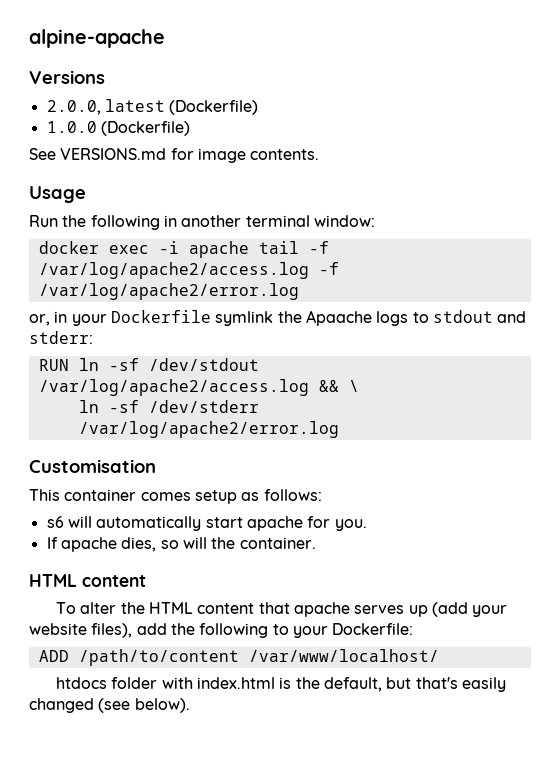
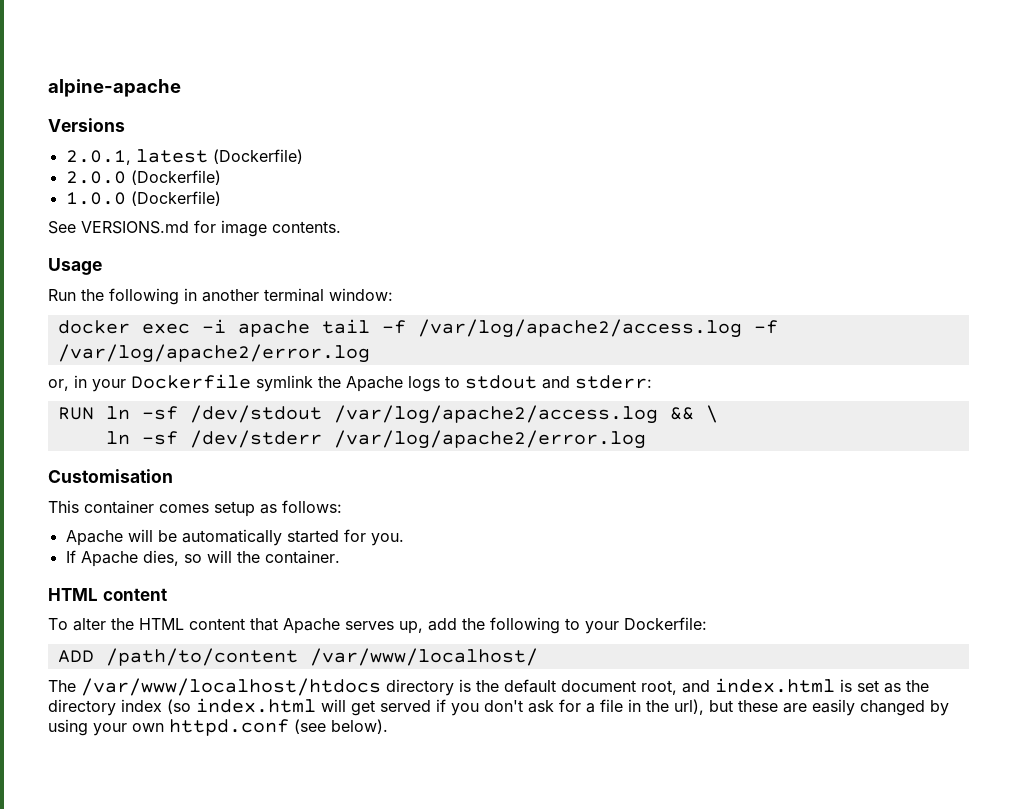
[46,100,101,115] 2.0.0, -> [65,150,131,165] 2.0.1,
(259, 107) none -> [65,170,221,185] // 2.0.0 (Dockerfile)
[305,310,372,326] Apaache -> [346,376,403,392] Apache
[46,516,303,531] s6 will automatically start apache -> [65,529,339,546] Apache will be automatically started
[60,537,117,552] apache -> [80,551,138,567] Apache
[293,602,508,617] [29,623,133,638] apache serves up (add your website files), -> [283,618,423,634] Apache serves up,
[55,677,506,692] [29,698,94,713] htdocs folder with index.html is the default, but that's easily changed -> [48,678,929,696] [48,698,949,716] [48,719,289,736] The /var/www/localhost/htdocs directory is the default document root, and index.html is set as the directory index (so index.html will get served if you don't ask for a file in the url), but these are easily changed by using your own httpd.conf

